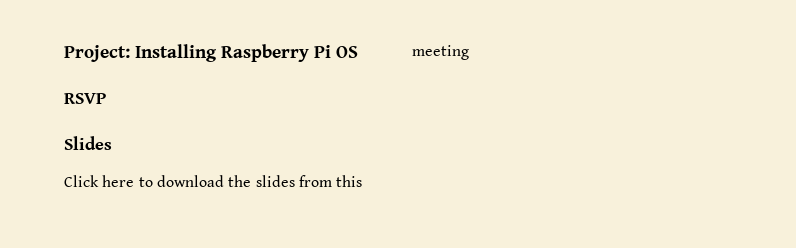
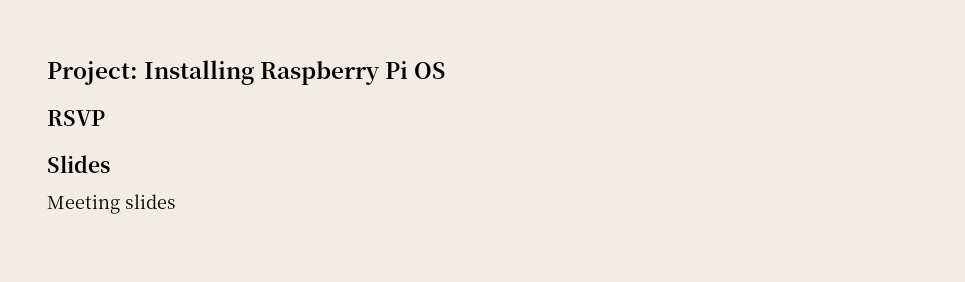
[64,175,363,187] [412,45,469,60] Click here to download the slides from this meeting -> [47,194,176,214] Meeting slides

